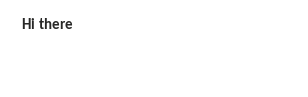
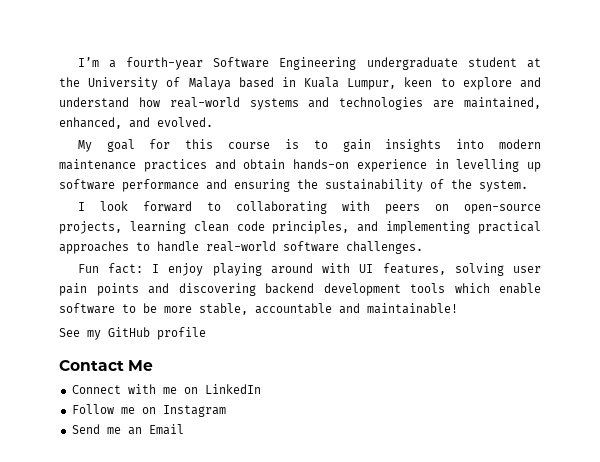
[22,18,73,29] Hi there -> [77,57,541,70] [59,77,541,90] [59,97,541,110] [59,117,213,129] [77,139,541,152] [59,159,541,172] [59,179,528,192] [77,201,541,214] [59,221,541,234] [59,241,423,254] [77,263,541,276] [59,283,541,296] [59,303,458,315] [59,327,206,340] [59,360,154,371] [71,384,261,394] [71,404,226,417] [71,424,184,435] I’m a fourth-year Software Engineering undergraduate student at the University of Malaya based in Kuala Lumpur, keen to explore and understand how real-world systems and technologies are maintained, enhanced, and evolved. // My goal for this course is to gain insights into modern maintenance practices and obtain hands-on experience in levelling up software performance and ensuring the sustainability of the system. // I look forward to collaborating with peers on open-source projects, learning clean code principles, and implementing practical approaches to handle real-world software challenges. // Fun fact: I enjoy playing around with UI features, solving user pain points and discovering backend development tools which enable software to be more stable, accountable and maintainable! // See my GitHub profile // Contact Me // Connect with me on LinkedIn // Follow me on Instagram // Send me an Email

